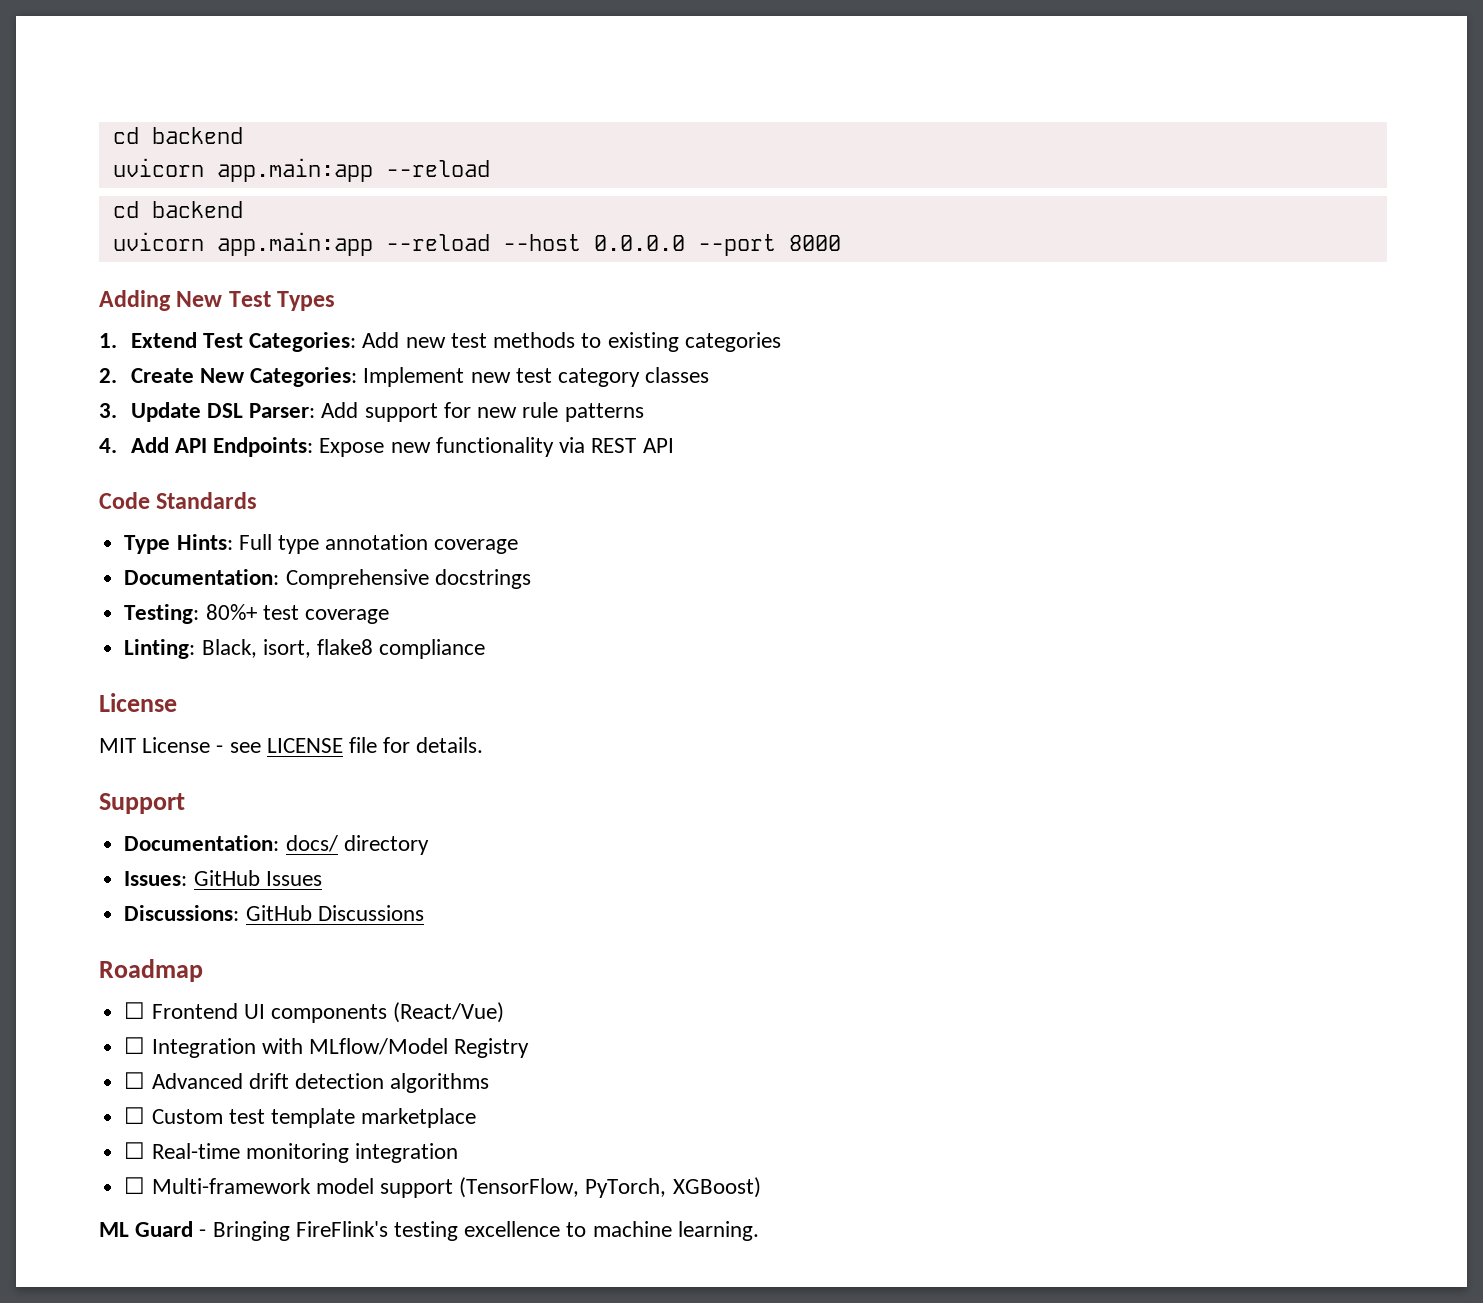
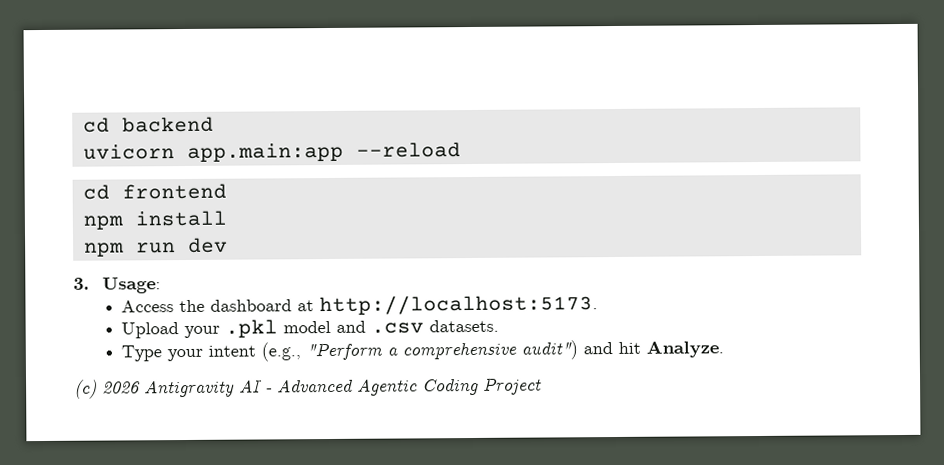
[151,201,243,218] [112,232,841,256] [99,290,336,311] [99,332,781,352] [99,367,710,387] [99,402,644,422] [99,437,674,457] [99,492,258,509] [124,534,519,554] [124,569,531,589] [124,604,389,624] [124,639,486,659] [99,693,177,712] [99,737,484,753] [99,793,185,814] [124,835,429,855] [124,870,322,886] [124,905,424,921] [99,959,203,982] [124,1002,505,1023] [124,1037,530,1058] [124,1072,490,1093] [124,1107,477,1128] [124,1142,458,1163] [124,1177,761,1198] [99,1221,759,1241] backend // uvicorn app.main:app --reload --host 0.0.0.0 --port 8000 // Adding New Test Types // 1. Extend Test Categories: Add new test methods to existing categories // 2. Create New Categories: Implement new test category classes // 3. Update DSL Parser: Add support for new rule patterns // 4. Add API Endpoints: Expose new functionality via REST API // Code Standards // Type Hints: Full type annotation coverage // Documentation: Comprehensive docstrings // Testing: 80%+ test coverage // Linting: Black, isort, flake8 compliance // License // MIT License - see LICENSE file for details. // Support // Documentation: docs/ directory // Issues: GitHub Issues // Discussions: GitHub Discussions // Roadmap // ☐ Frontend UI components (React/Vue) // ☐ Integration with MLflow/Model Registry // ☐ Advanced drift detection algorithms // ☐ Custom test template marketplace // ☐ Real-time monitoring integration // ☐ Multi-framework model support (TensorFlow, PyTorch, XGBoost) // ML Guard - Bringing FireFlink's testing excellence to machine learning. -> [121,183,227,200] [82,210,227,230] [83,237,228,257] [73,277,162,294] [121,294,599,316] [121,319,500,339] [121,340,725,362] [74,377,542,399] frontend // npm install // npm run dev // 3. Usage: // Access the dashboard at http://localhost:5173. // Upload your .pkl model and .csv datasets. // Type your intent (e.g., "Perform a comprehensive audit") and hit Analyze. // (c) 2026 Antigravity AI - Advanced Agentic Coding Project

